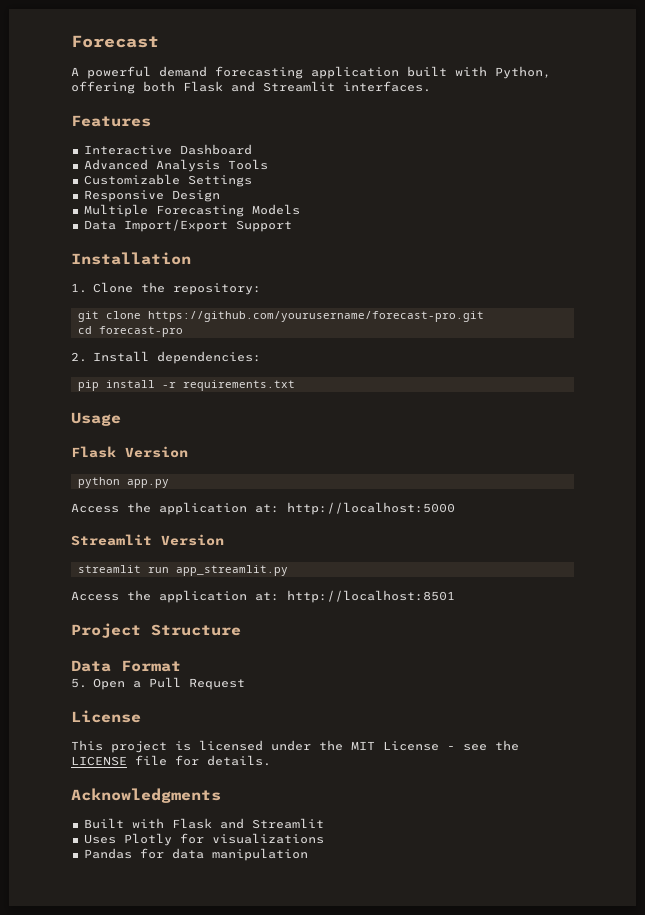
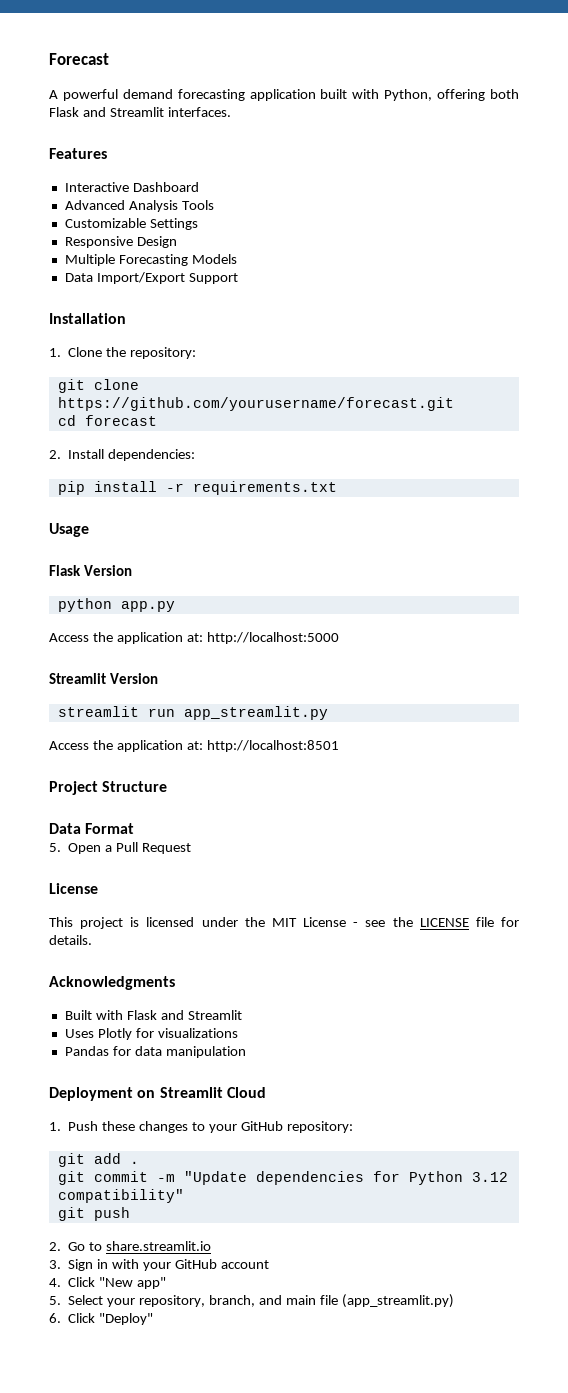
[147,311,484,322] https://github.com/yourusername/forecast-pro.git -> [57,397,454,411] https://github.com/yourusername/forecast.git
[98,326,183,337] forecast-pro -> [84,415,157,426] forecast
(308, 854) none -> [49,1087,266,1101] [49,1121,353,1133] [57,1153,139,1167] [57,1171,508,1185] [57,1189,184,1203] [57,1207,130,1221] [49,1241,212,1251] [49,1259,269,1271] [49,1277,167,1289] [49,1294,454,1308] [49,1313,154,1325] // Deployment on Streamlit Cloud // 1. Push these changes to your GitHub repository: // git add . // git commit -m "Update dependencies for Python 3.12 compatibility" // git push // 2. Go to share.streamlit.io // 3. Sign in with your GitHub account // 4. Click "New app" // 5. Select your repository, branch, and main file (app_streamlit.py) // 6. Click "Deploy"

